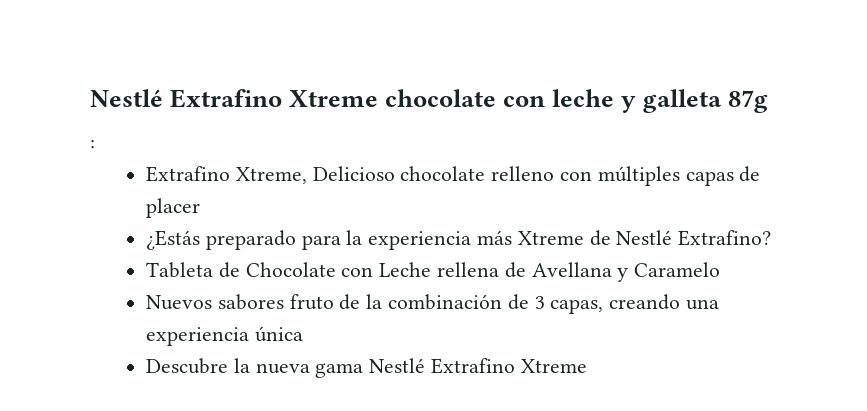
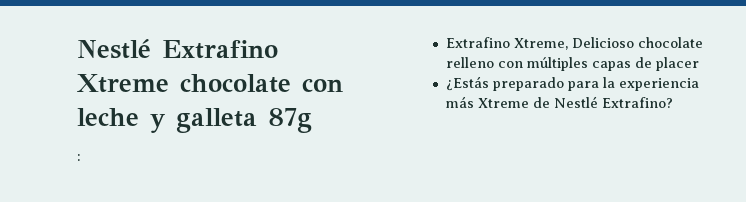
[145,262,721,282] [145,294,720,314] [145,326,303,346] [145,358,587,378] // Tableta de Chocolate con Leche rellena de Avellana y Caramelo // Nuevos sabores fruto de la combinación de 3 capas, creando una experiencia única // Descubre la nueva gama Nestlé Extrafino Xtreme -> (674, 102) none

